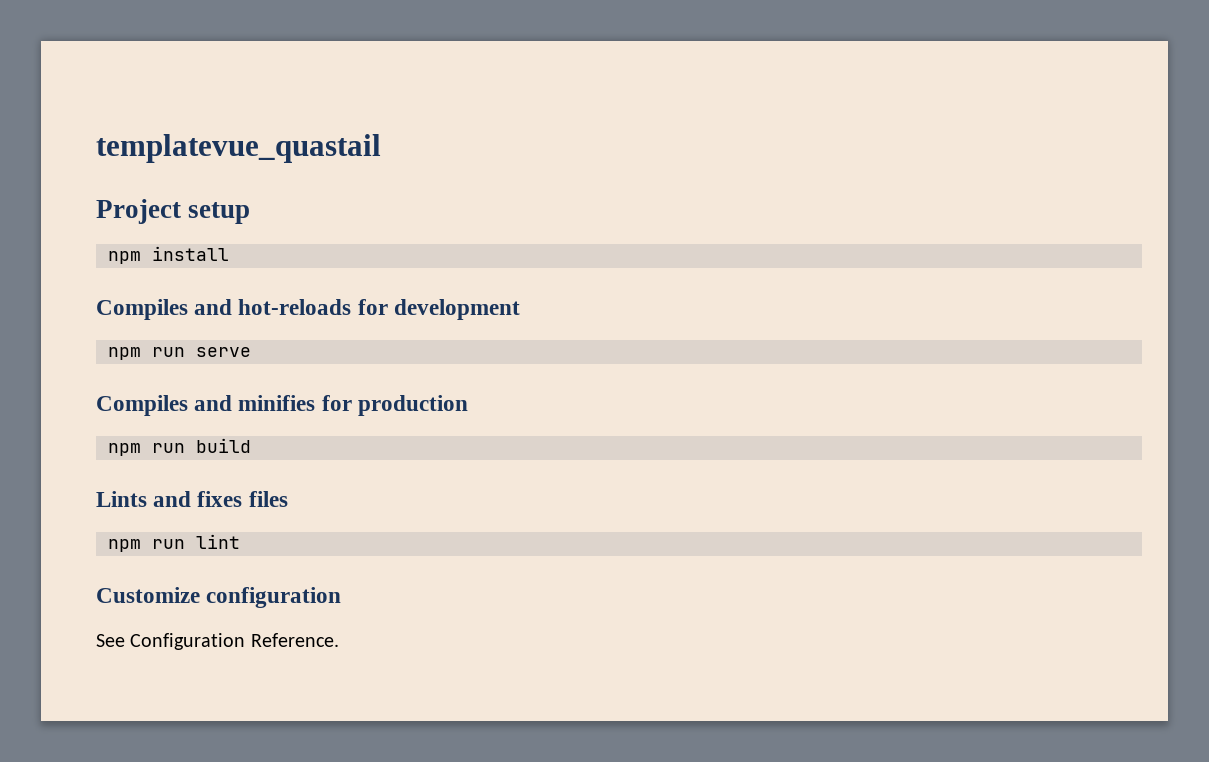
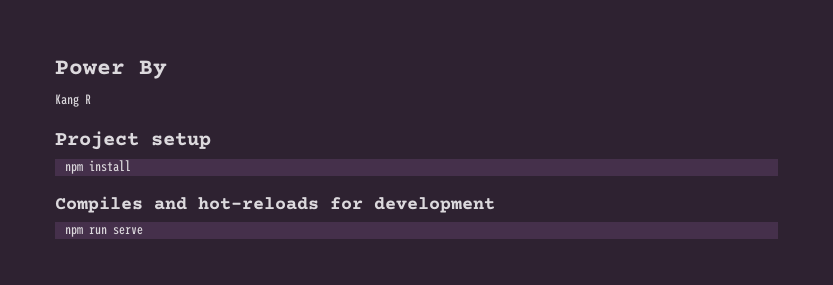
[96,134,381,163] templatevue_quastail -> [55,60,167,79] [55,94,91,107] Power By // Kang R
[96,395,468,416] [108,438,251,456] [96,491,288,507] [108,534,240,552] [96,587,342,608] [96,633,339,650] // Compiles and minifies for production // npm run build // Lints and fixes files // npm run lint // Customize configuration // See Configuration Reference. -> (143, 231) none

